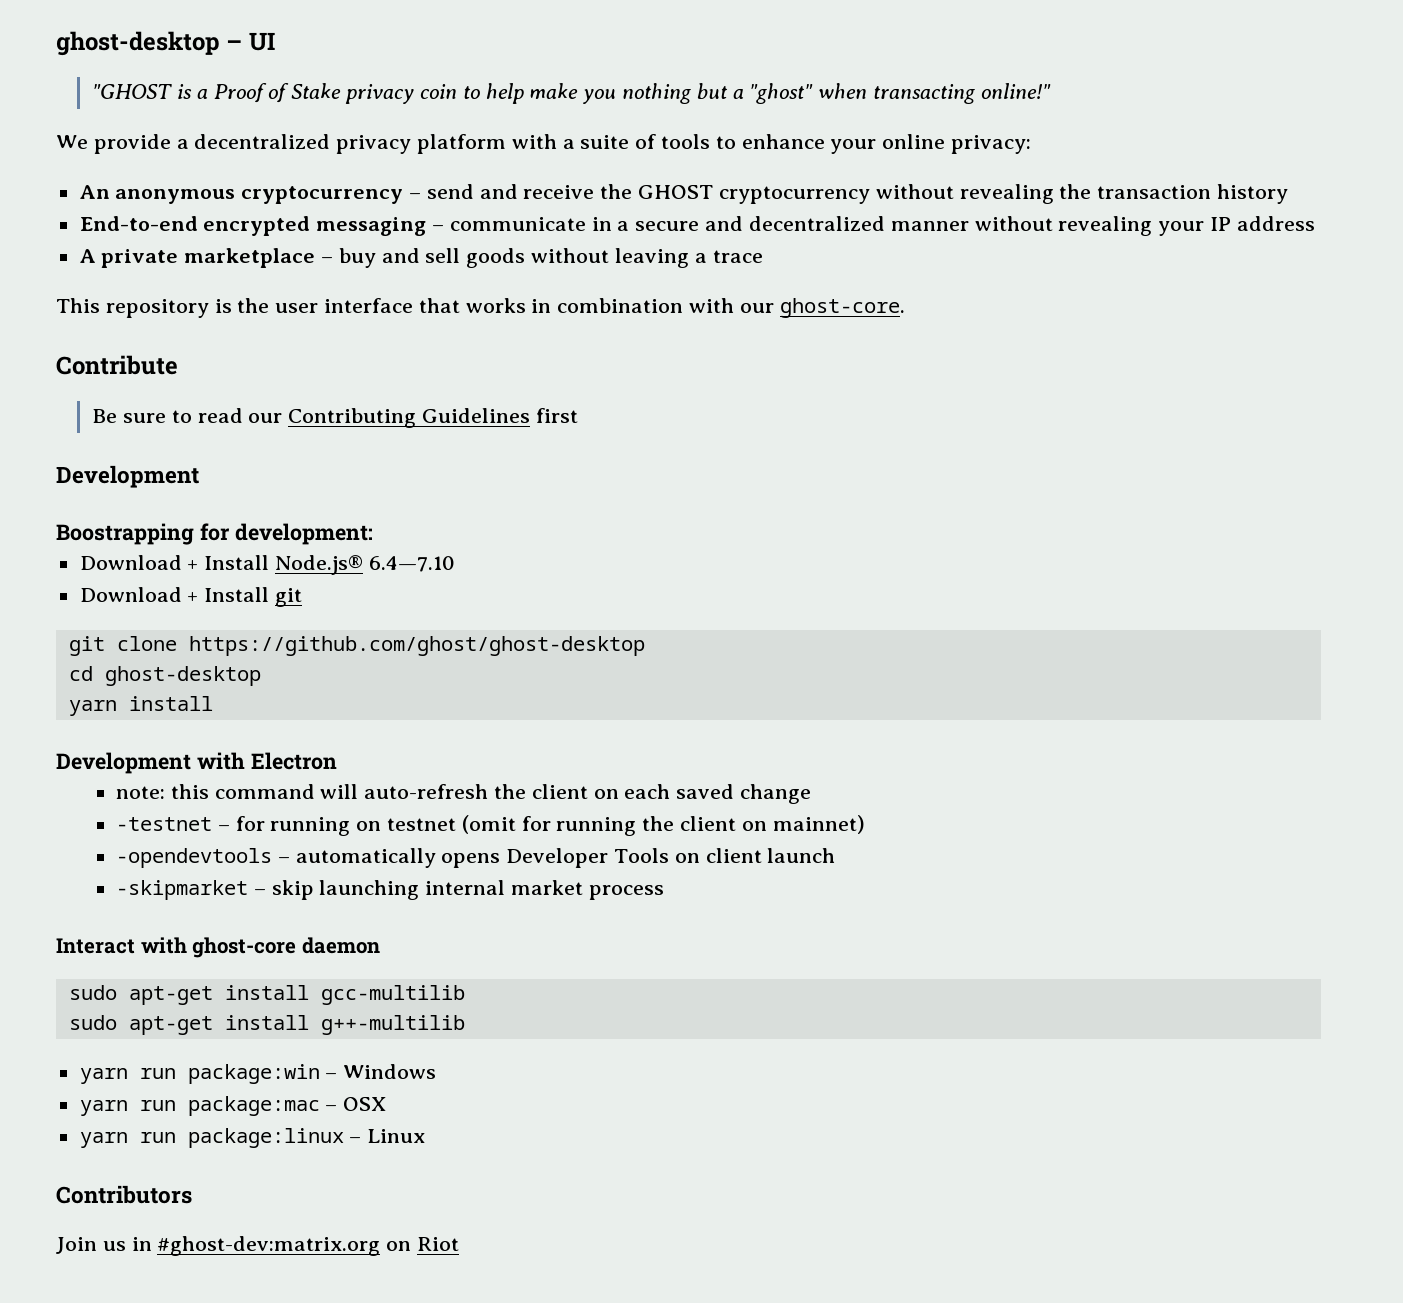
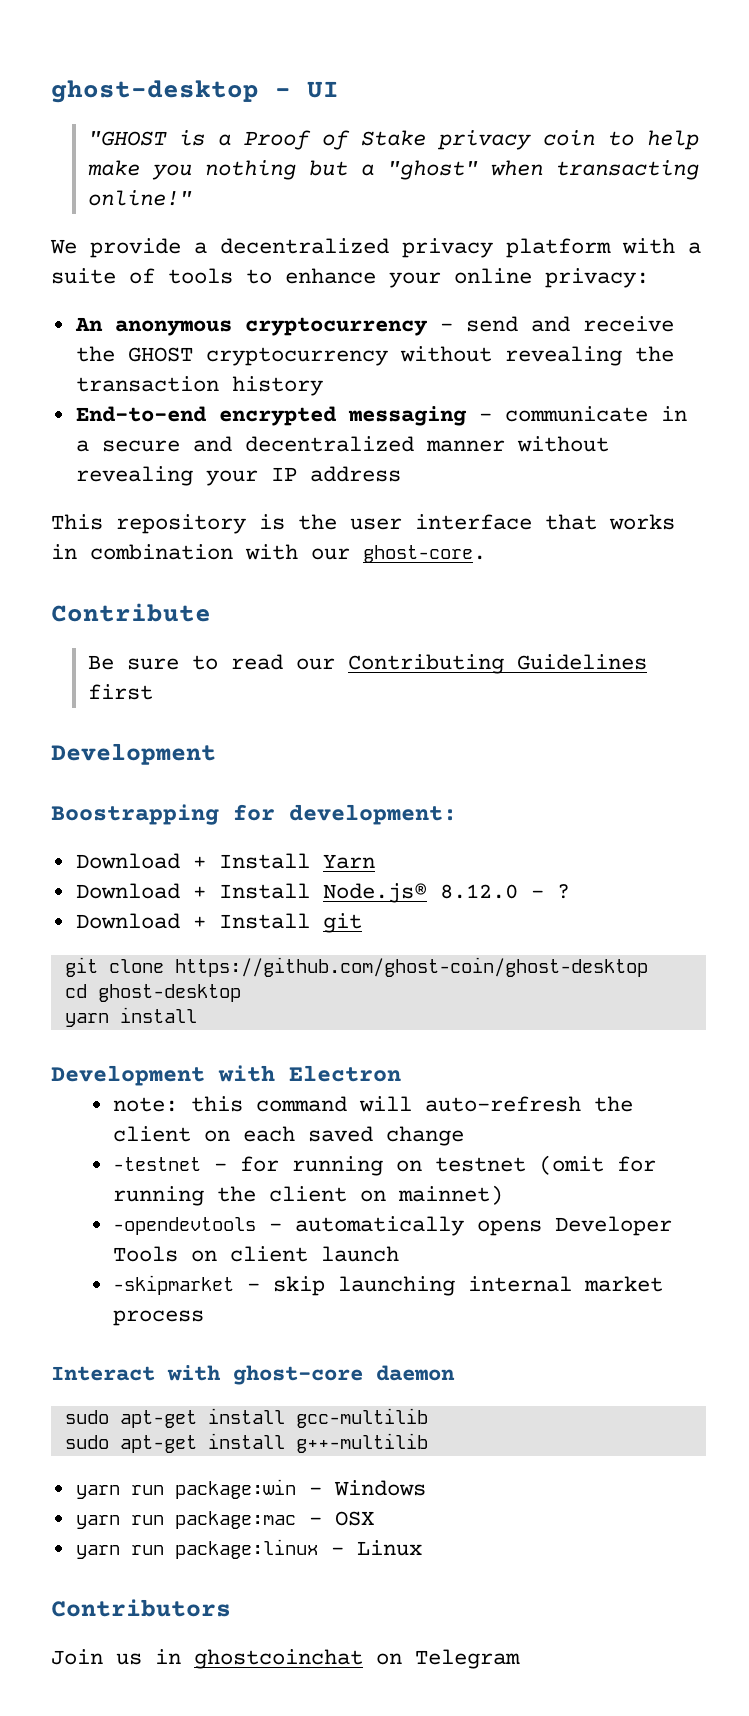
[79,248,763,268] // A private marketplace – buy and sell goods without leaving a trace -> (401, 474) none
(373, 534) none -> [75,853,375,869] // Download + Install Yarn
[368,556,455,572] 6.4—7.10 -> [439,884,570,899] 8.12.0 - ?
[188,636,645,656] https://github.com/ghost/ghost-desktop -> [174,957,648,977] https://github.com/ghost-coin/ghost-desktop
[157,1236,460,1256] #ghost-dev:matrix.org on Riot -> [194,1649,520,1669] ghostcoinchat on Telegram

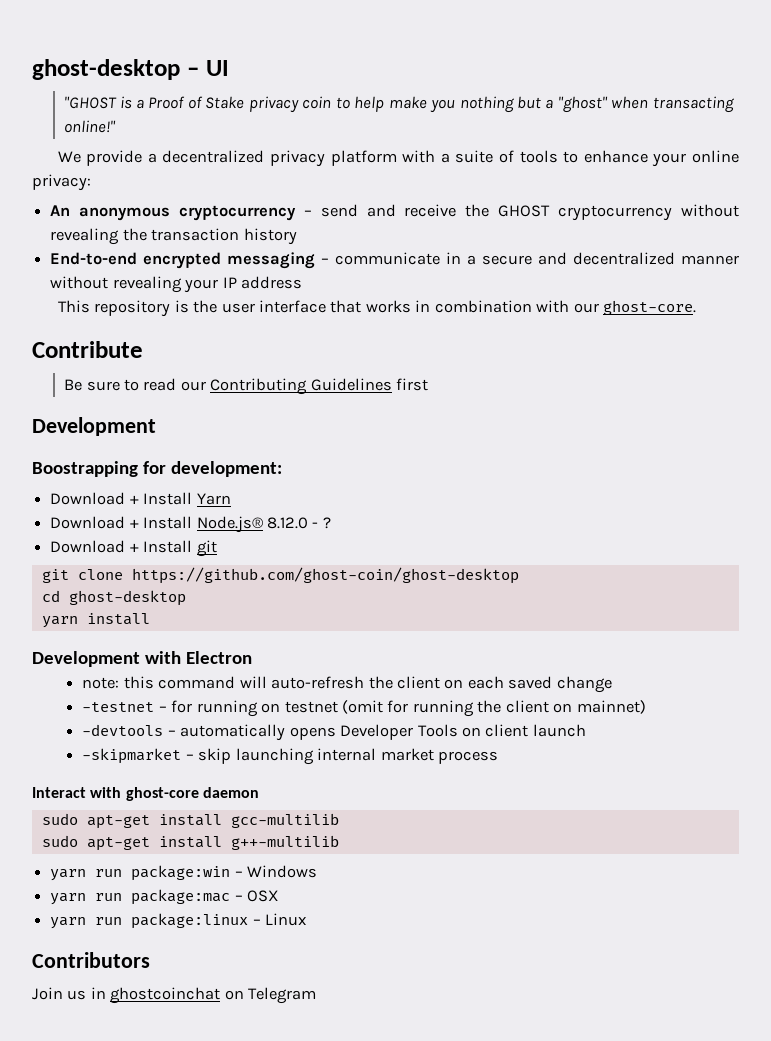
[112,1217,256,1235] -opendevtools -> [82,724,164,736] -devtools

